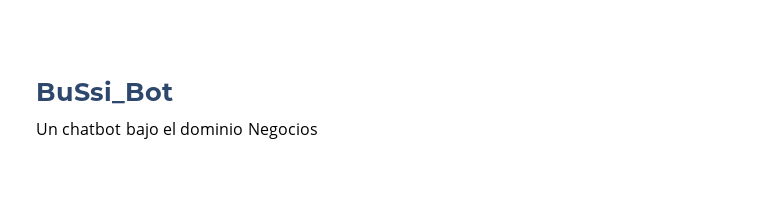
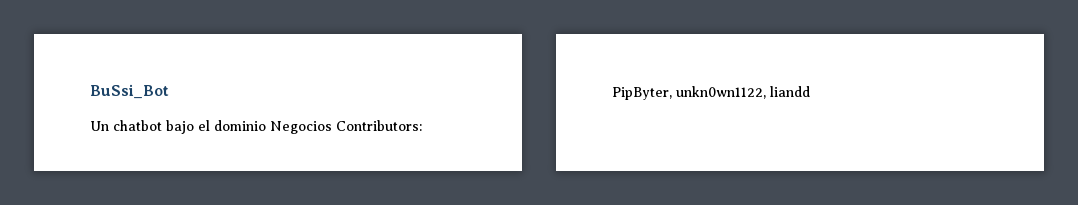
(318, 131) none -> [336,120,422,131] [612,86,810,100] Contributors: PipByter, unkn0wn1122, liandd

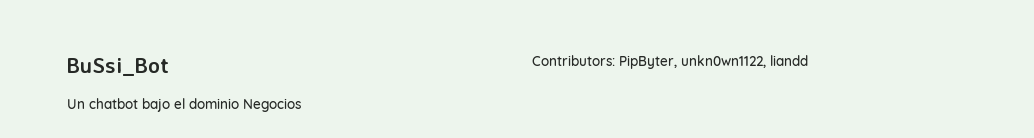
(332, 127) none -> (301, 105) //

